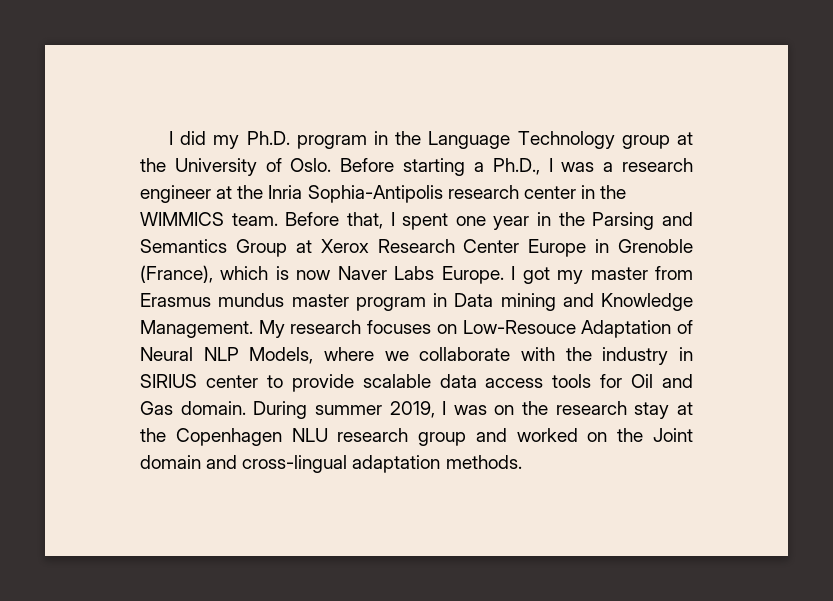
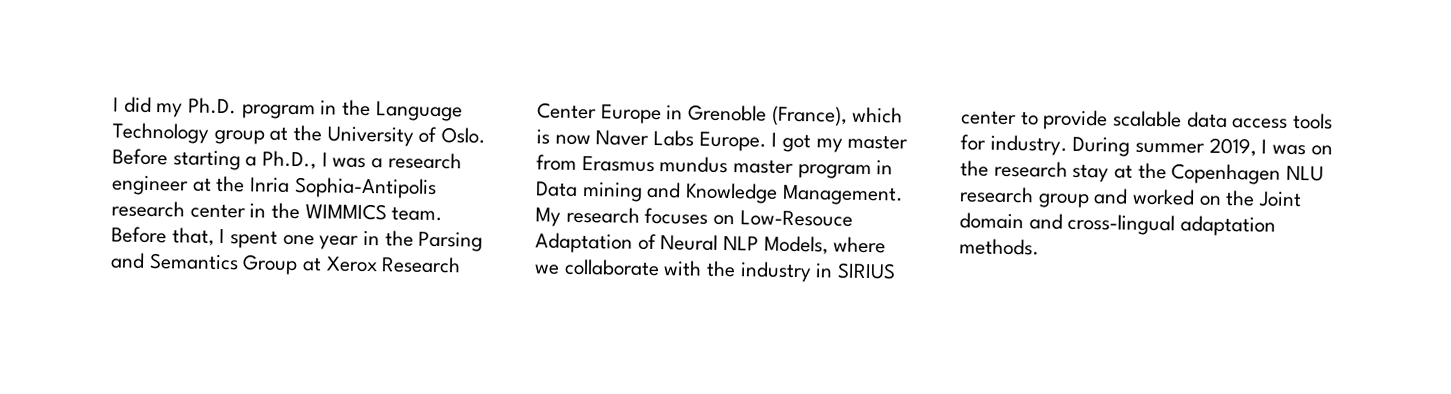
[631,374,693,388] [140,401,246,415] Oil and Gas domain. -> [989,134,1068,156] industry.

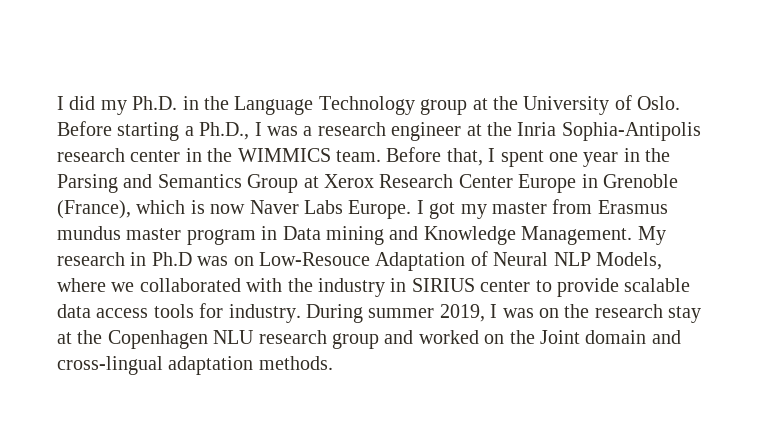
[241,104,316,120] program -> (178, 103) none
[644,207,709,225] focuses -> [130,252,229,266] in Ph.D was
[563,258,660,277] collaborate -> [139,278,241,292] collaborated

